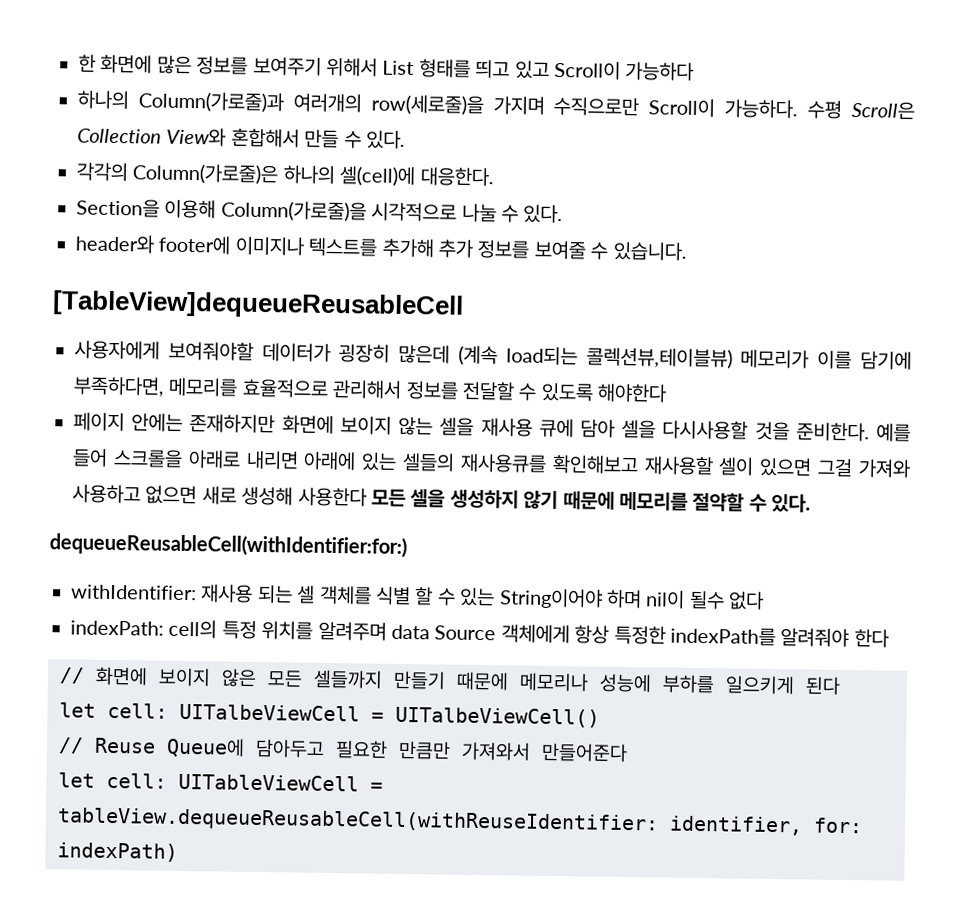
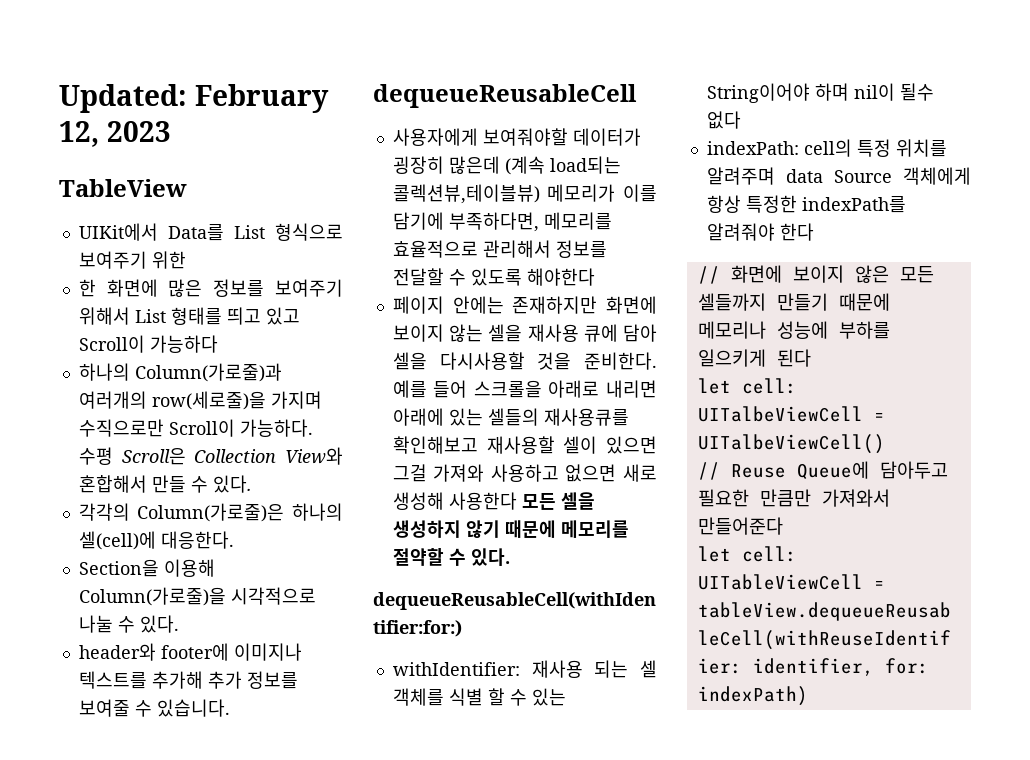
(78, 63) none -> [59,84,329,113] [59,121,171,147] [59,179,187,197] [78,223,343,241] [78,251,186,269] Updated: February 12, 2023 // TableView // UIKit에서 Data를 List 형식으로 보여주기 위한 //
[52,290,464,320] [TableView]dequeueReusableCell -> [373,84,637,108] dequeueReusableCell

